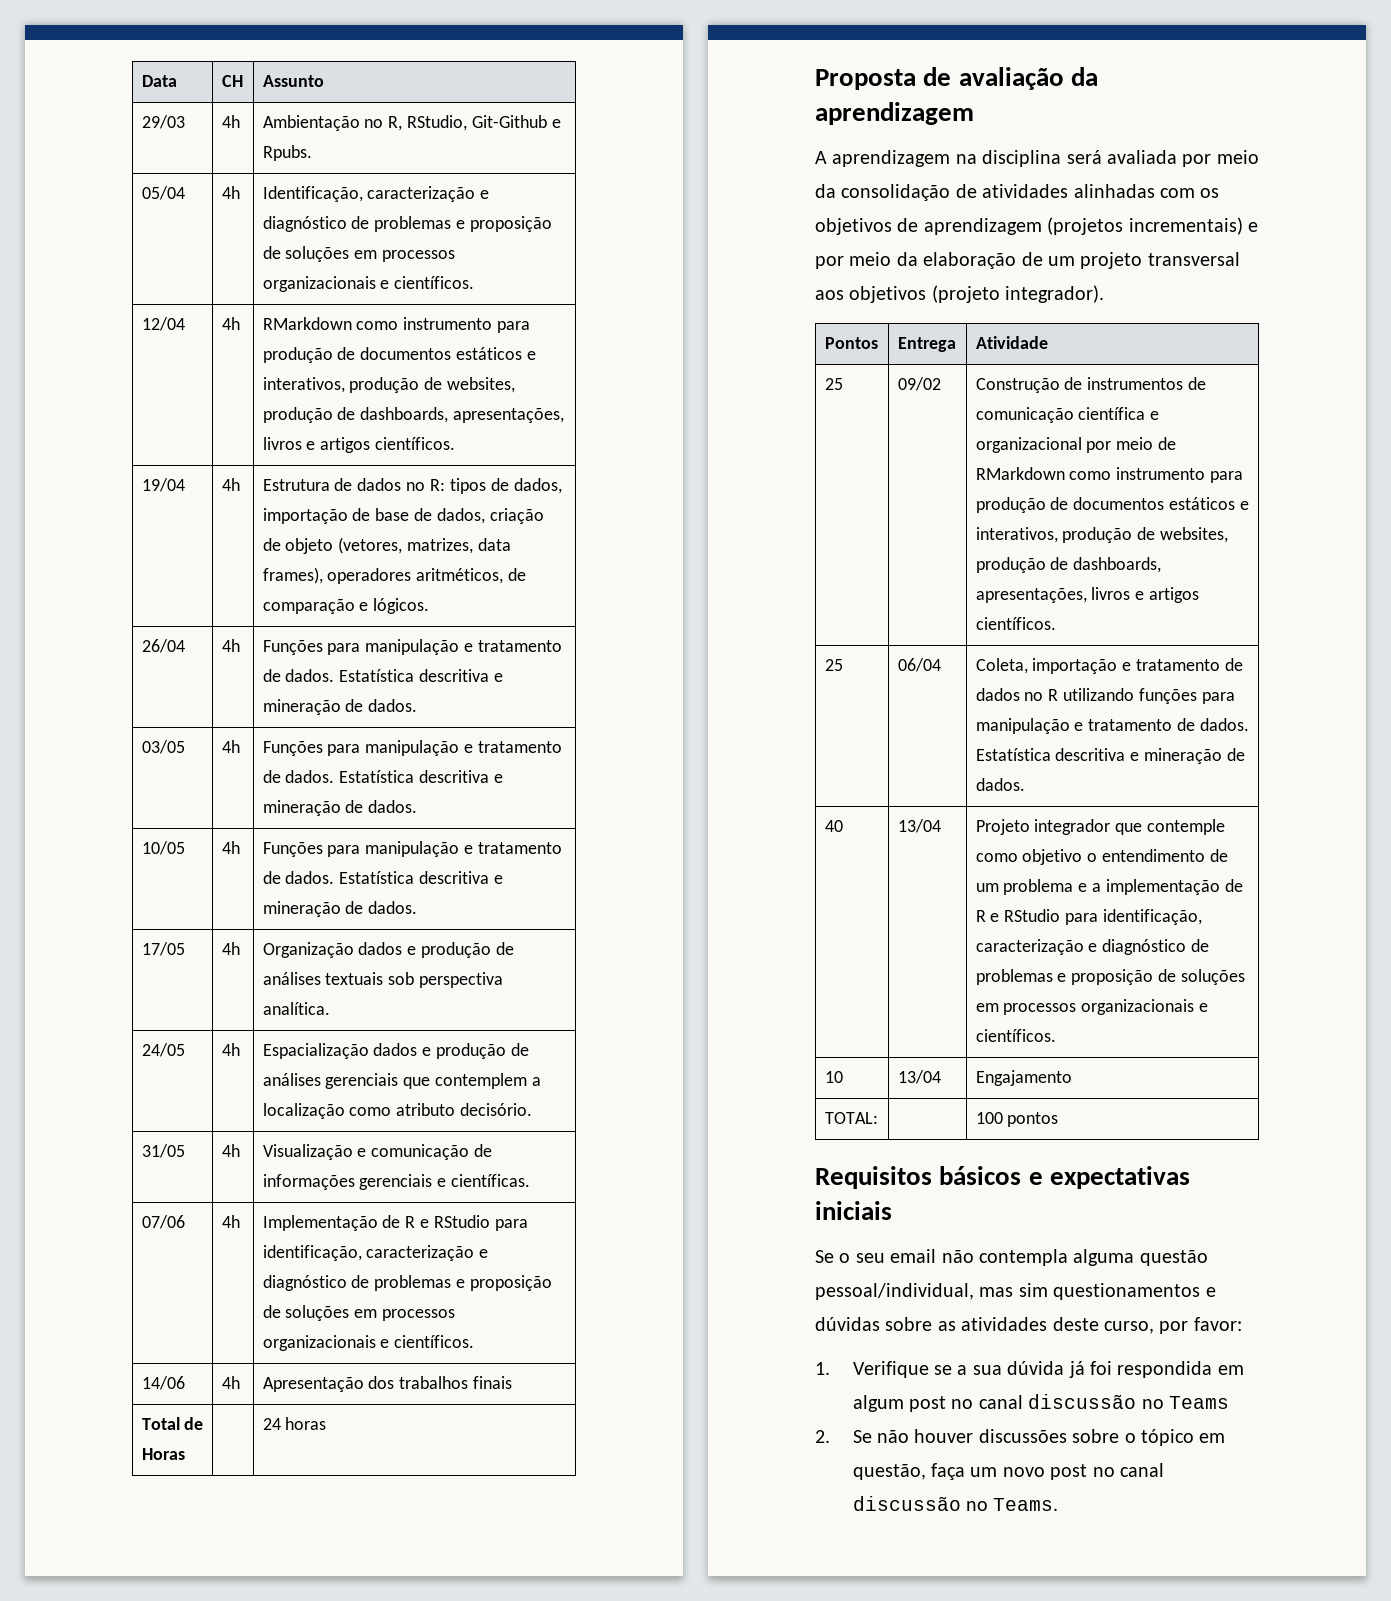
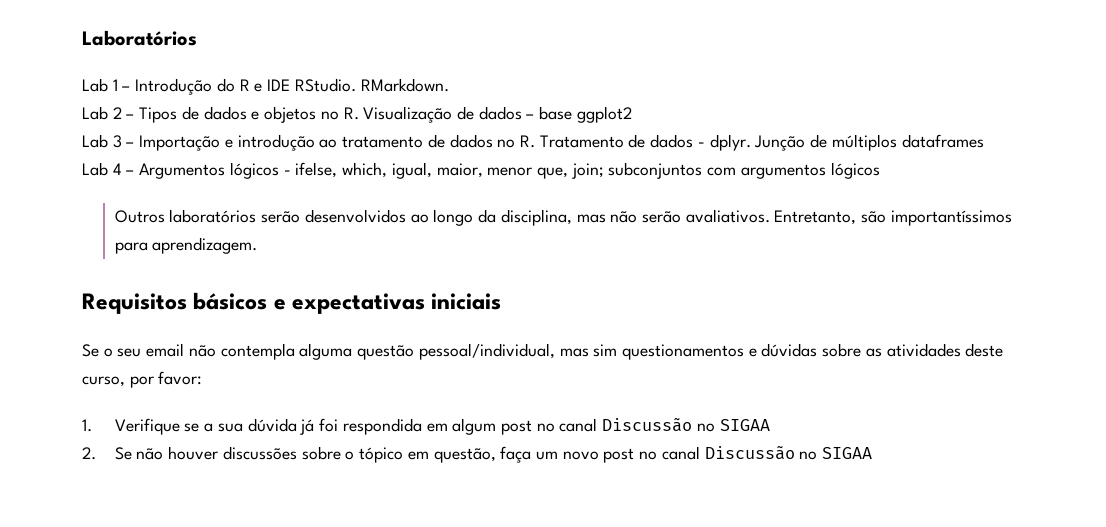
[141,75,177,87] [221,75,243,87] [262,75,324,87] [141,115,185,129] [221,115,240,128] [262,115,561,131] [262,145,312,161] [141,186,185,200] [221,186,240,199] [262,186,490,202] [262,216,552,232] [262,246,456,262] [262,276,475,292] [141,317,185,331] [221,317,240,330] [262,317,531,333] [262,347,536,363] [262,377,516,393] [262,407,565,423] [262,437,456,453] [141,478,185,492] [221,478,240,491] [262,478,562,494] [262,508,544,524] [262,537,511,554] [262,567,527,584] [262,598,430,614] [141,639,185,653] [221,639,240,652] [262,639,562,655] [262,669,503,682] [262,699,418,715] [141,740,185,754] [221,740,240,753] [262,740,562,756] [262,770,503,783] [262,800,418,816] [141,841,185,855] [221,841,240,854] [262,841,562,857] [262,871,503,884] [262,901,418,917] [141,942,185,956] [221,942,240,955] [262,942,514,958] [262,972,504,988] [262,1002,330,1015] [141,1043,185,1057] [221,1043,240,1056] [262,1043,529,1059] [262,1073,541,1089] [262,1103,533,1119] [141,1144,185,1158] [221,1144,240,1157] [262,1144,493,1160] [262,1174,531,1190] [141,1215,185,1229] [221,1215,240,1228] [262,1215,528,1231] [262,1245,489,1261] [262,1275,552,1291] [262,1305,456,1321] [262,1335,475,1351] [141,1376,185,1390] [221,1376,240,1389] [262,1376,513,1392] [141,1417,204,1430] [141,1448,185,1460] [262,1417,327,1430] [815,67,1098,90] [815,102,974,125] [815,150,1259,167] [815,184,1220,201] [815,217,1258,235] [815,252,1240,269] [815,285,1105,303] [824,337,878,349] [897,337,956,352] [975,336,1048,349] [824,378,843,390] [897,377,941,391] [975,377,1207,393] [975,407,1160,423] [975,437,1177,453] [975,467,1244,483] [975,497,1249,513] [975,527,1229,543] [975,557,1162,573] [975,587,1200,603] [975,617,1056,630] [824,659,843,671] [897,658,941,672] [975,658,1243,674] [975,688,1235,704] [975,718,1249,734] [975,748,1245,764] [975,778,1025,791] [824,820,843,832] [897,819,941,833] [975,819,1226,835] [975,849,1228,865] [975,879,1243,895] [975,909,1202,925] [975,939,1210,955] [975,969,1245,985] [975,999,1209,1015] [975,1029,1056,1042] [824,1071,843,1083] [897,1070,941,1084] [975,1070,1072,1086] [824,1112,878,1124] [975,1112,1059,1127] Data | CH | Assunto // 29/03 | 4h | Ambientação no R, RStudio, Git-Github e Rpubs. // 05/04 | 4h | Identificação, caracterização e diagnóstico de problemas e proposição de soluções em processos organizacionais e científicos. // 12/04 | 4h | RMarkdown como instrumento para produção de documentos estáticos e interativos, produção de websites, produção de dashboards, apresentações, livros e artigos científicos. // 19/04 | 4h | Estrutura de dados no R: tipos de dados, importação de base de dados, criação de objeto (vetores, matrizes, data frames), operadores aritméticos, de comparação e lógicos. // 26/04 | 4h | Funções para manipulação e tratamento de dados. Estatística descritiva e mineração de dados. // 03/05 | 4h | Funções para manipulação e tratamento de dados. Estatística descritiva e mineração de dados. // 10/05 | 4h | Funções para manipulação e tratamento de dados. Estatística descritiva e mineração de dados. // 17/05 | 4h | Organização dados e produção de análises textuais sob perspectiva analítica. // 24/05 | 4h | Espacialização dados e produção de análises gerenciais que contemplem a localização como atributo decisório. // 31/05 | 4h | Visualização e comunicação de informações gerenciais e científicas. // 07/06 | 4h | Implementação de R e RStudio para identificação, caracterização e diagnóstico de problemas e proposição de soluções em processos organizacionais e científicos. // 14/06 | 4h | Apresentação dos trabalhos finais // Total de Horas | | 24 horas // Proposta de avaliação da aprendizagem // A aprendizagem na disciplina será avaliada por meio da consolidação de atividades alinhadas com os objetivos de aprendizagem (projetos incrementais) e por meio da elaboração de um projeto transversal aos objetivos (projeto integrador). // Pontos | Entrega | Atividade // 25 | 09/02 | Construção de instrumentos de comunicação científica e organizacional por meio de RMarkdown como instrumento para produção de documentos estáticos e interativos, produção de websites, produção de dashboards, apresentações, livros e artigos científicos. // 25 | 06/04 | Coleta, importação e tratamento de dados no R utilizando funções para manipulação e tratamento de dados. Estatística descritiva e mineração de dados. // 40 | 13/04 | Projeto integrador que contemple como objetivo o entendimento de um problema e a implementação de R e RStudio para identificação, caracterização e diagnóstico de problemas e proposição de soluções em processos organizacionais e científicos. // 10 | 13/04 | Engajamento // TOTAL: | | 100 pontos -> [82,30,197,46] [82,78,449,95] [82,106,632,123] [82,134,984,151] [82,162,880,179] [114,209,1012,226] [114,237,258,254] Laboratórios // Lab 1 – Introdução do R e IDE RStudio. RMarkdown. // Lab 2 – Tipos de dados e objetos no R. Visualização de dados – base ggplot2 // Lab 3 – Importação e introdução ao tratamento de dados no R. Tratamento de dados - dplyr. Junção de múltiplos dataframes // Lab 4 – Argumentos lógicos - ifelse, which, igual, maior, menor que, join; subconjuntos com argumentos lógicos // Outros laboratórios serão desenvolvidos ao longo da disciplina, mas não serão avaliativos. Entretanto, são importantíssimos para aprendizagem.
[1028,1394,1230,1409] discussão no Teams -> [602,418,770,432] Discussão no SIGAA
[852,1496,1059,1511] discussão no Teams. -> [704,446,873,460] Discussão no SIGAA

